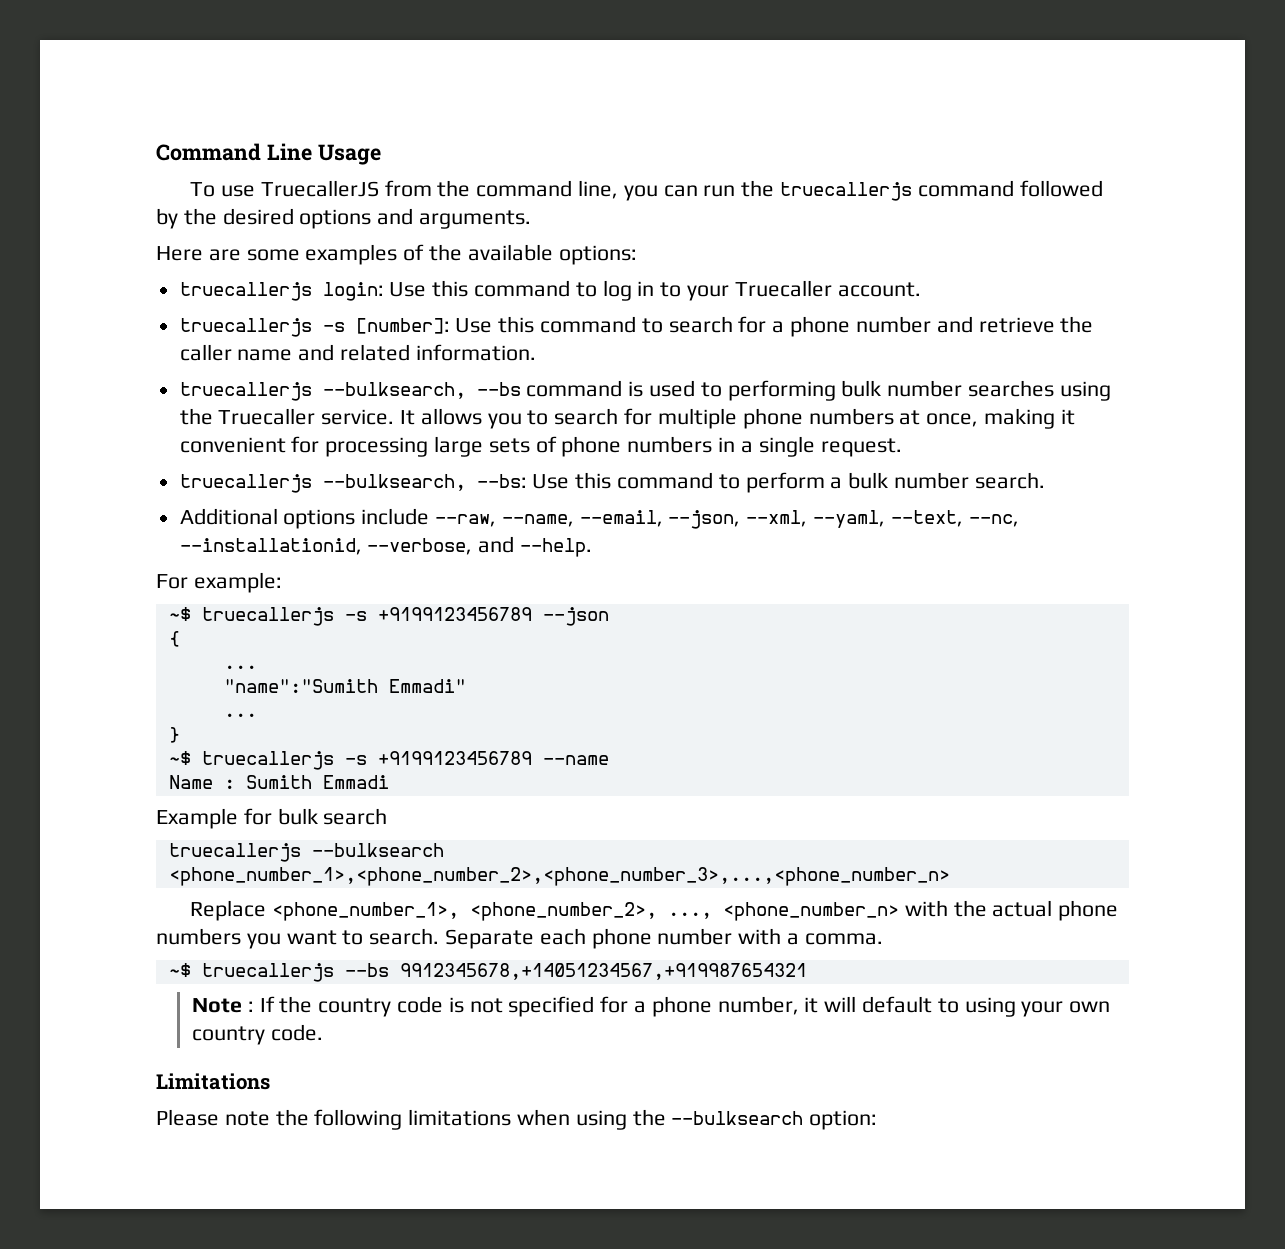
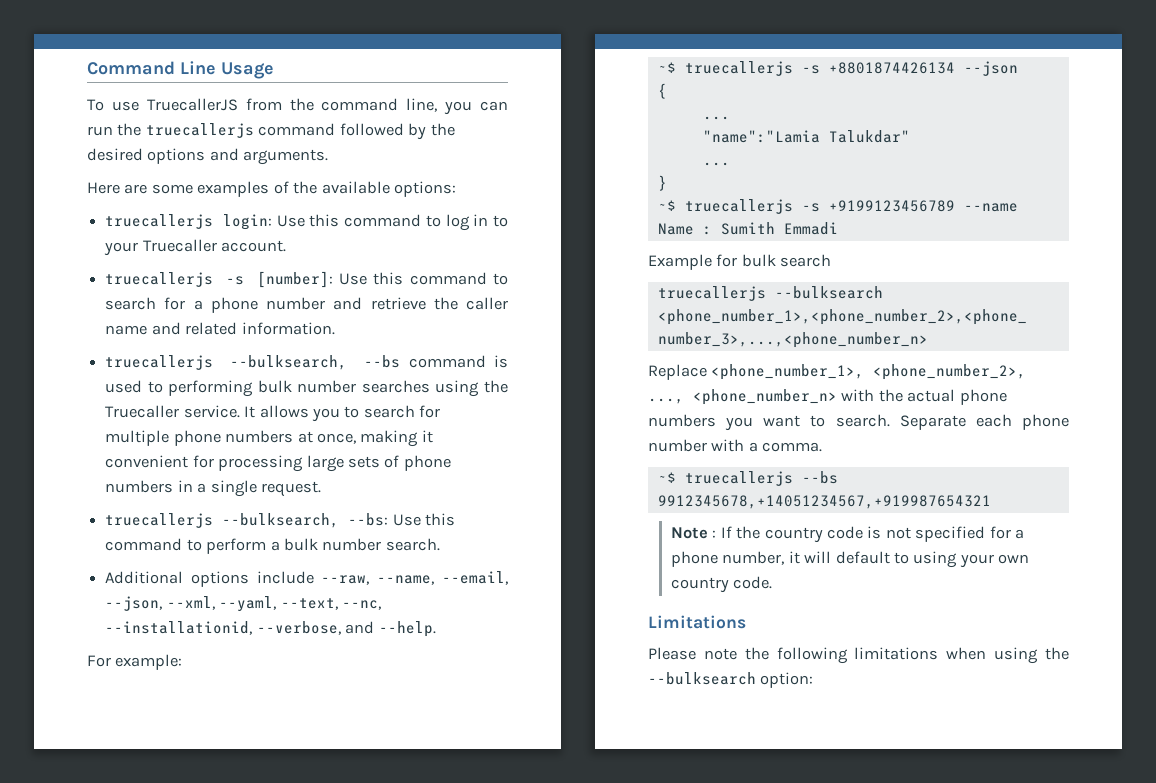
[377,607,532,621] +9199123456789 -> [828,62,955,74] +8801874426134
[223,679,466,693] "name":"Sumith Emmadi" -> [702,130,910,143] "name":"Lamia Talukdar"

